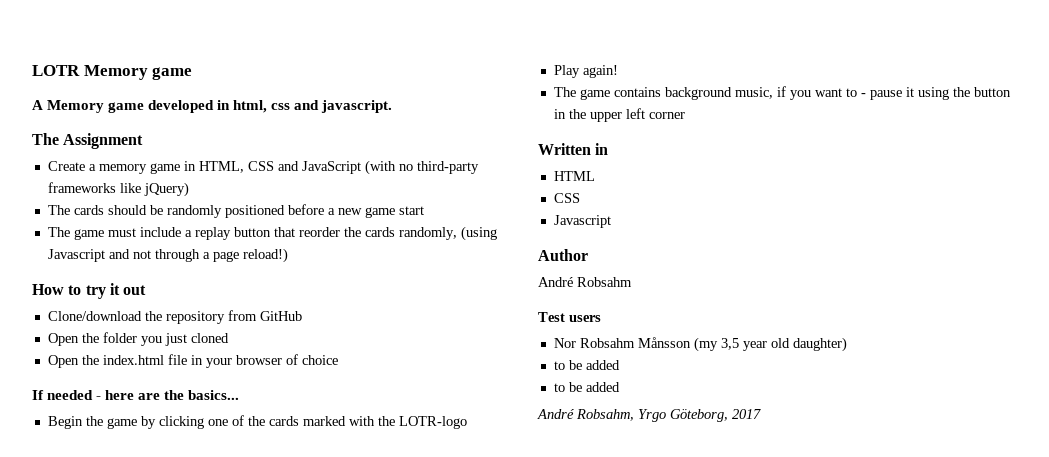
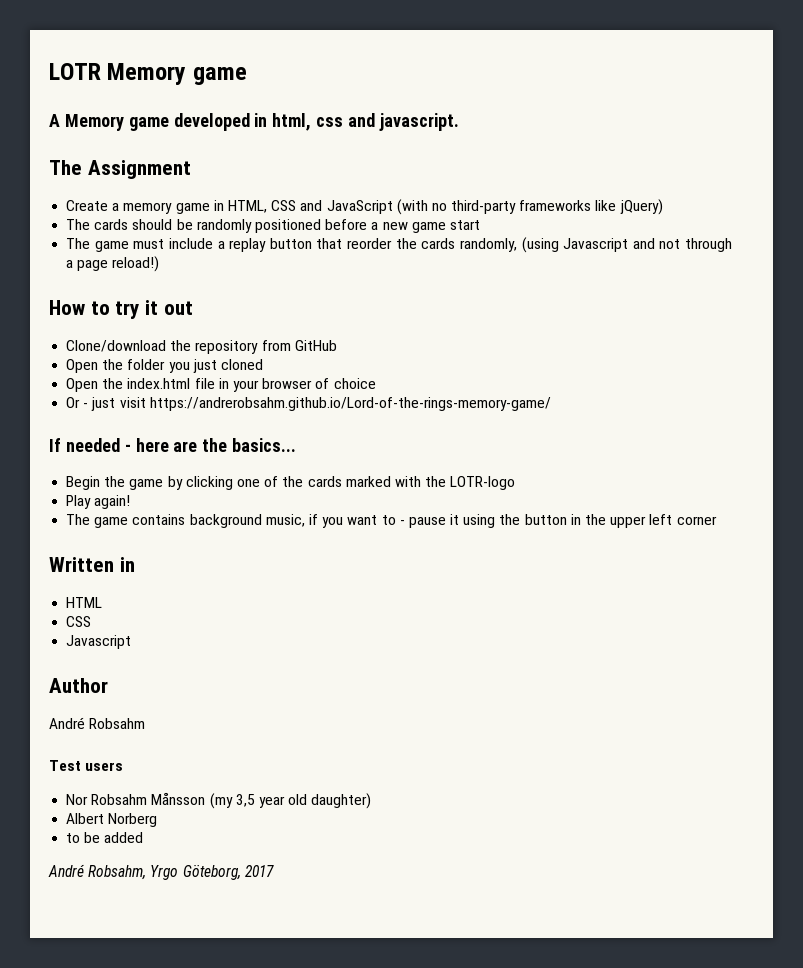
(338, 360) none -> [66,397,551,411] // Or - just visit https://andrerobsahm.github.io/Lord-of-the-rings-memory-game/
[553,360,620,370] to be added -> [66,813,158,827] Albert Norberg

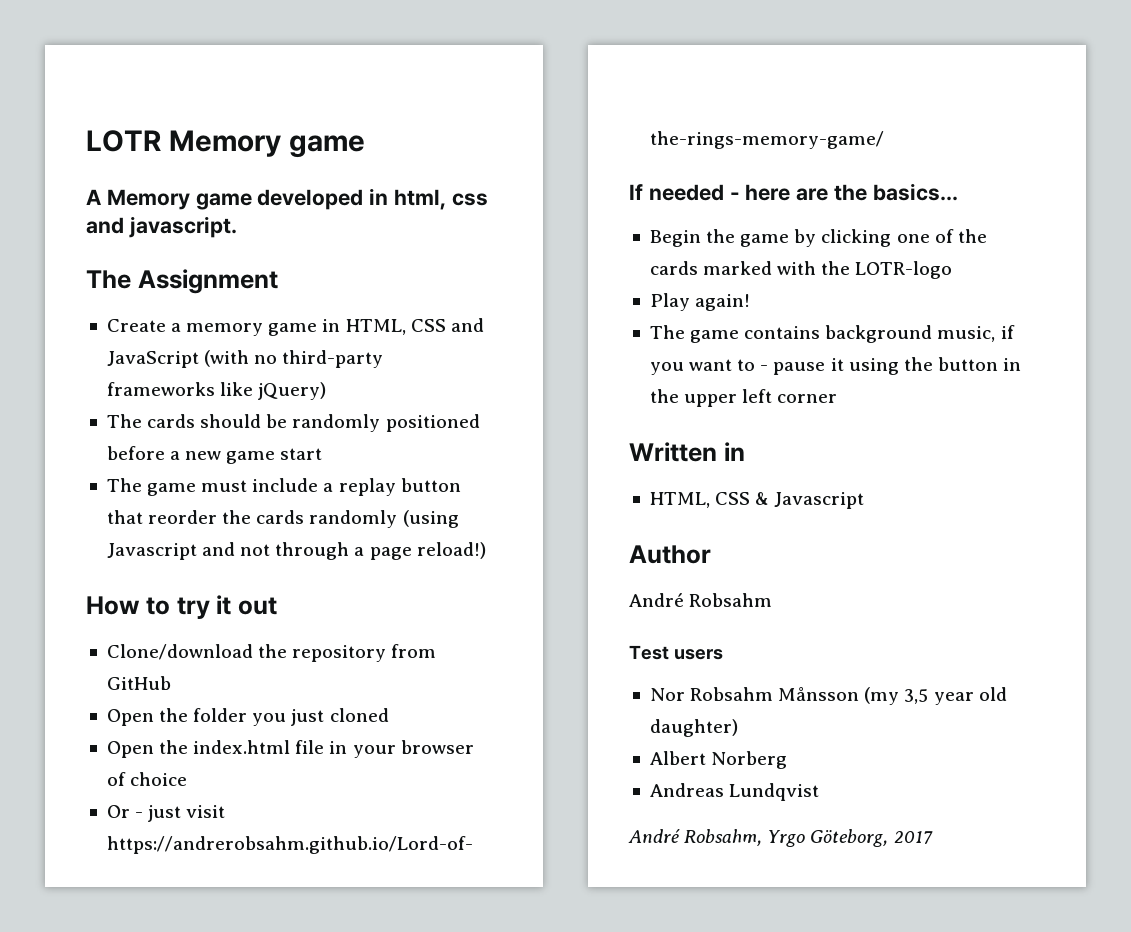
[459,238,517,252] randomly, -> [309,510,398,528] randomly
[66,597,103,608] [66,616,92,627] HTML // CSS // -> [649,492,770,508] HTML, CSS &
[66,832,144,843] to be added -> [649,783,820,801] Andreas Lundqvist

